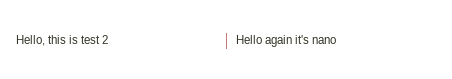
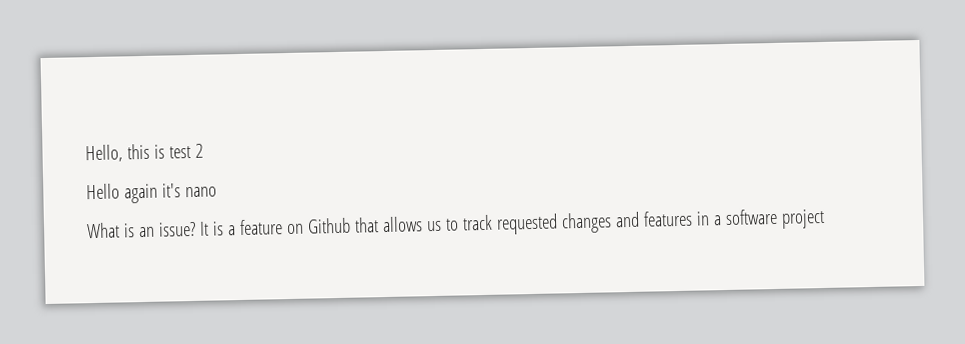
(337, 40) none -> [86,208,825,239] // What is an issue? It is a feature on Github that allows us to track requested changes and features in a software project

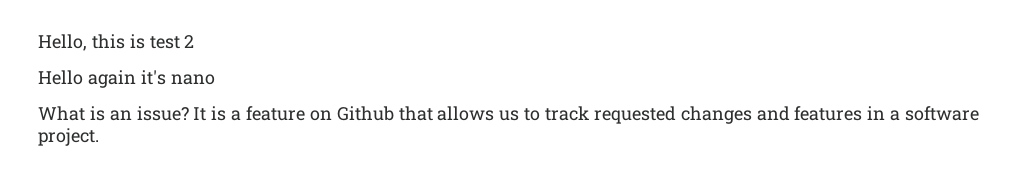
[780,208,825,229] project -> [38,128,99,146] project.

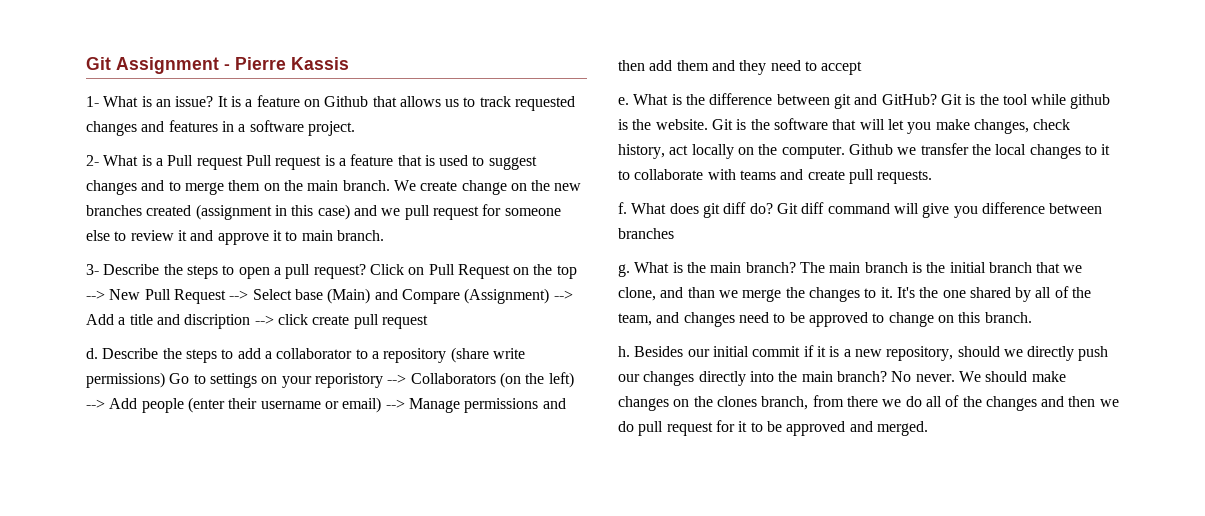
[38,34,195,51] [38,70,215,88] Hello, this is test 2 // Hello again it's nano // -> [86,57,349,74] [86,96,99,107] Git Assignment - Pierre Kassis // 1-
(99, 137) none -> [86,154,537,170] [86,180,582,195] [86,204,561,220] [86,230,384,245] [86,264,577,279] [86,288,573,304] [86,314,428,329] [86,347,525,363] [86,372,574,388] [86,397,566,413] [618,60,863,75] [618,93,1111,109] [618,118,1071,134] [618,143,1111,159] [618,169,933,184] [618,202,1103,218] [618,228,674,239] [618,262,1083,277] [618,286,1092,302] [618,312,1032,327] [618,345,1109,361] [618,371,1066,386] [618,395,1119,411] [618,420,928,436] // 2- What is a Pull request Pull request is a feature that is used to suggest changes and to merge them on the main branch. We create change on the new branches created (assignment in this case) and we pull request for someone else to review it and approve it to main branch. // 3- Describe the steps to open a pull request? Click on Pull Request on the top --> New Pull Request --> Select base (Main) and Compare (Assignment) --> Add a title and discription --> click create pull request // d. Describe the steps to add a collaborator to a repository (share write permissions) Go to settings on your reporistory --> Collaborators (on the left) --> Add people (enter their username or email) --> Manage permissions and then add them and they need to accept // e. What is the difference between git and GitHub? Git is the tool while github is the website. Git is the software that will let you make changes, check history, act locally on the computer. Github we transfer the local changes to it to collaborate with teams and create pull requests. // f. What does git diff do? Git diff command will give you difference between branches // g. What is the main branch? The main branch is the initial branch that we clone, and than we merge the changes to it. It's the one shared by all of the team, and changes need to be approved to change on this branch. // h. Besides our initial commit if it is a new repository, should we directly push our changes directly into the main branch? No never. We should make changes on the clones branch, from there we do all of the changes and then we do pull request for it to be approved and merged.

